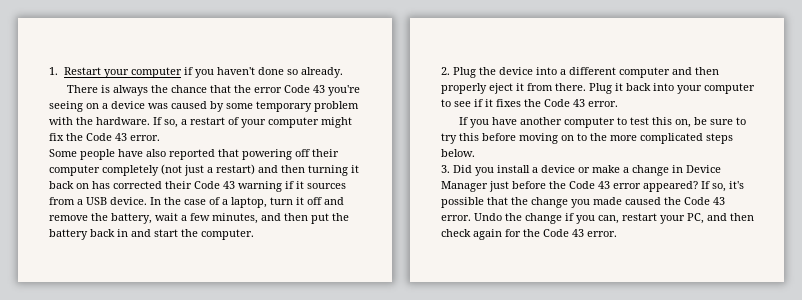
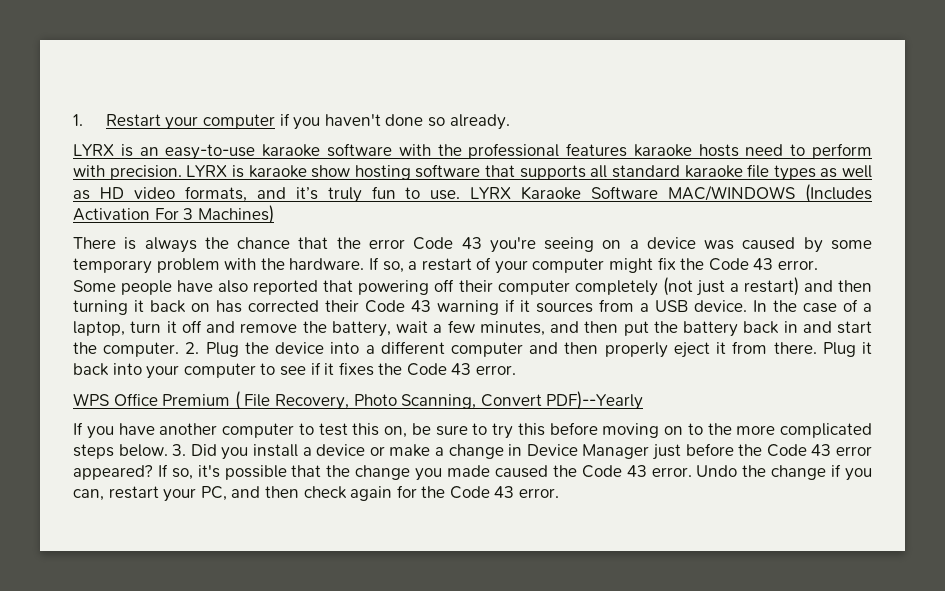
(343, 72) none -> [73,143,873,160] [73,164,872,181] [73,184,873,203] [73,205,274,224] // LYRX is an easy-to-use karaoke software with the professional features karaoke hosts need to perform with precision. LYRX is karaoke show hosting software that supports all standard karaoke file types as well as HD video formats, and it’s truly fun to use. LYRX Karaoke Software MAC/WINDOWS (Includes Activation For 3 Machines)
(254, 234) // -> (180, 349) none
(618, 104) none -> [73,391,644,410] // WPS Office Premium ( File Recovery, Photo Scanning, Convert PDF)--Yearly
(475, 153) // -> (168, 450) none

